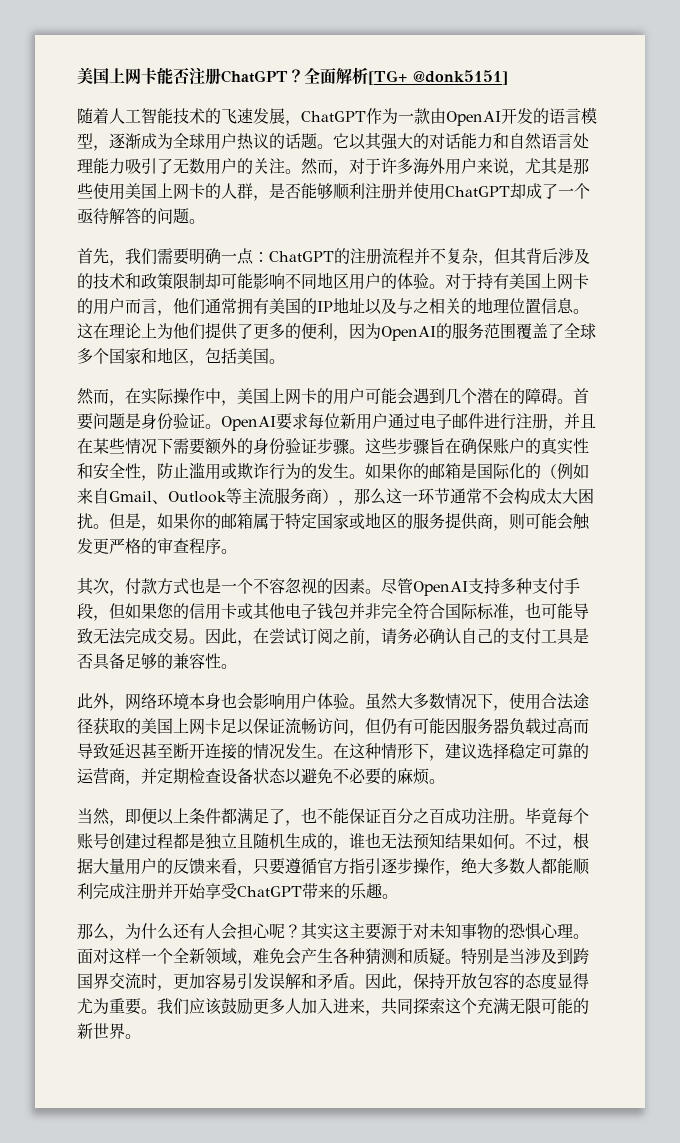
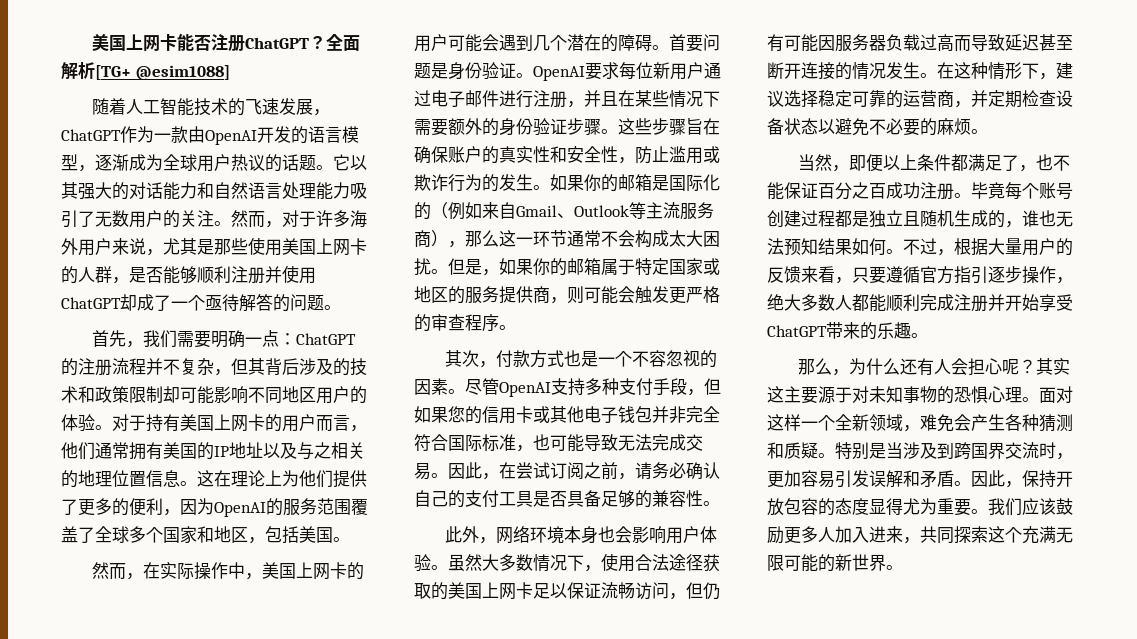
[413,70,508,85] @donk5151] -> [135,65,230,80] @esim1088]

